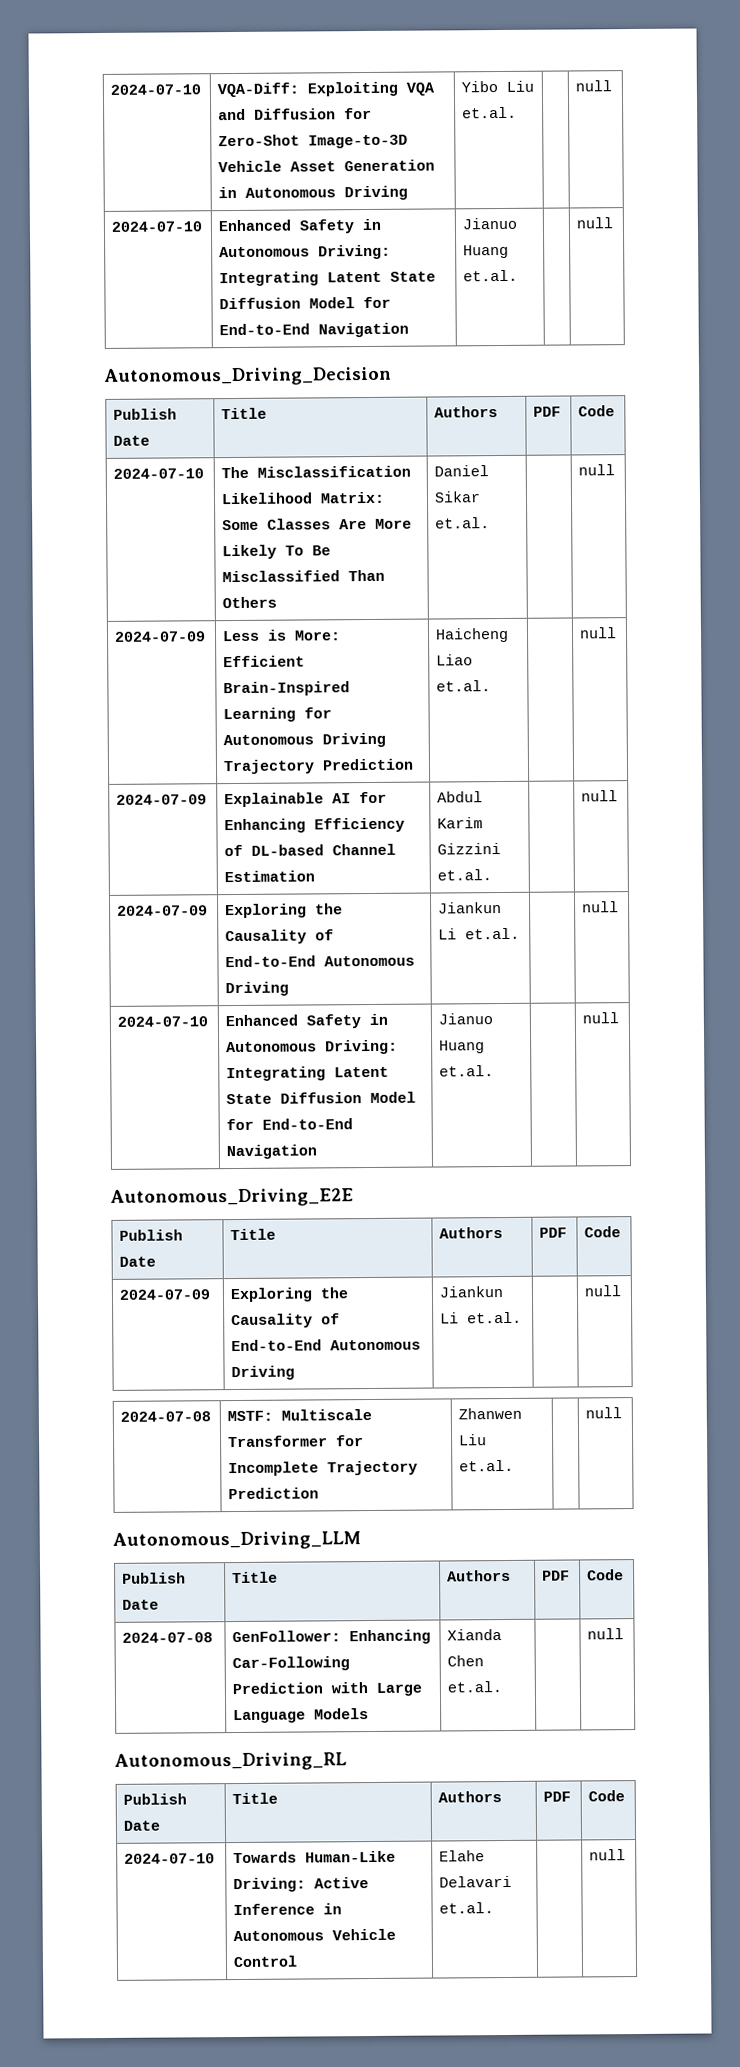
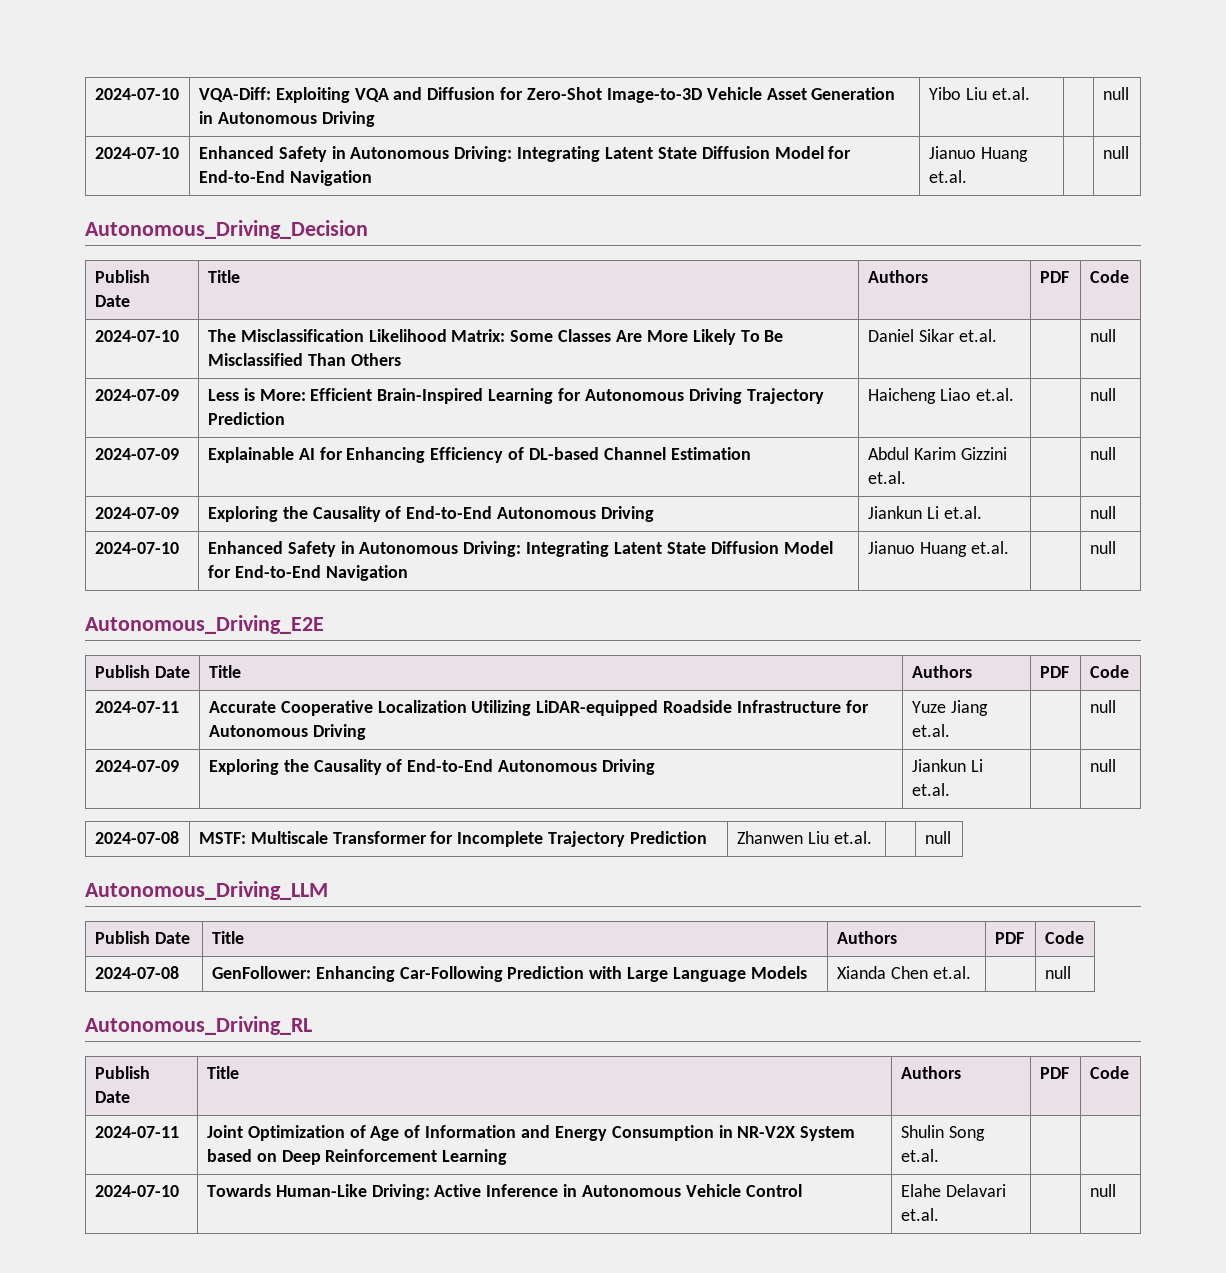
(622, 1232) none -> [94,701,179,713] [208,700,869,716] [208,724,366,740] [911,700,988,716] [911,724,950,737] [1089,700,1116,713] // 2024-07-11 | Accurate Cooperative Localization Utilizing LiDAR-equipped Roadside Infrastructure for Autonomous Driving | Yuze Jiang et.al. | | null
(626, 1796) none -> [94,1126,179,1138] [206,1125,856,1141] [206,1149,508,1165] [900,1125,985,1141] [900,1149,939,1162] // 2024-07-11 | Joint Optimization of Age of Information and Energy Consumption in NR-V2X System based on Deep Reinforcement Learning | Shulin Song et.al. | |

